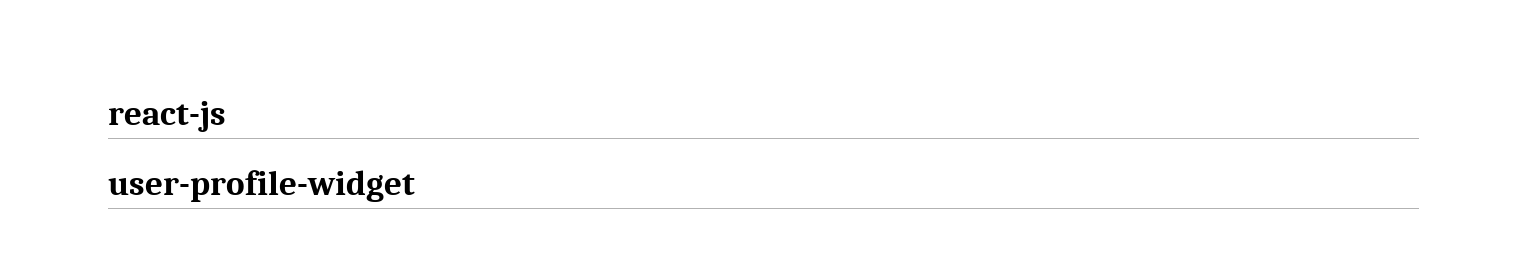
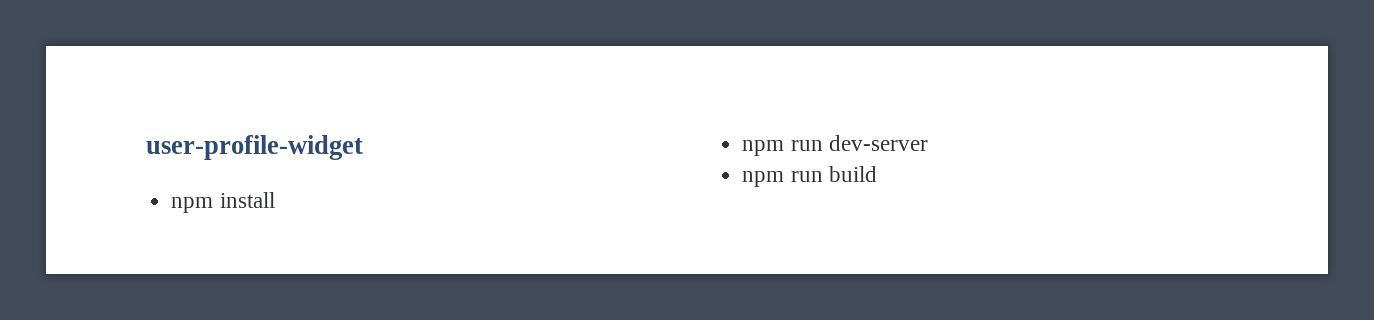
[108,101,226,132] [108,170,415,202] react-js // user-profile-widget -> [146,135,363,160] [171,192,275,213] [742,135,928,156] [742,166,877,187] user-profile-widget // npm install // npm run dev-server // npm run build

